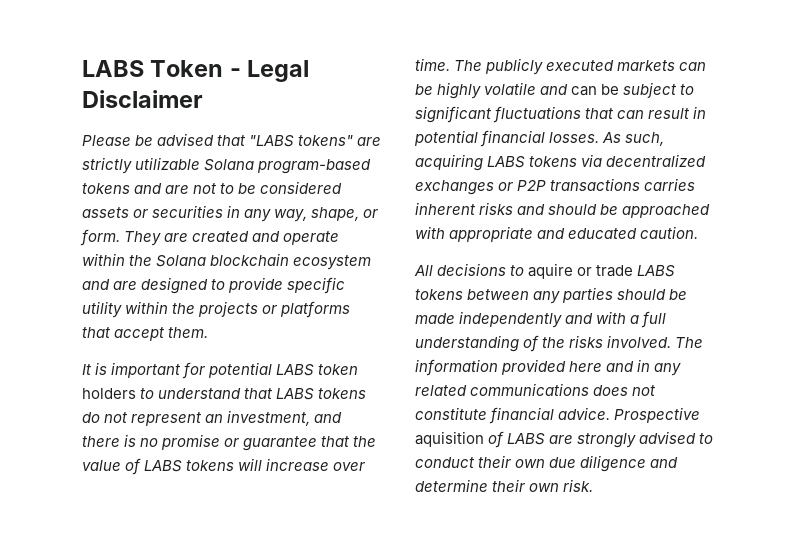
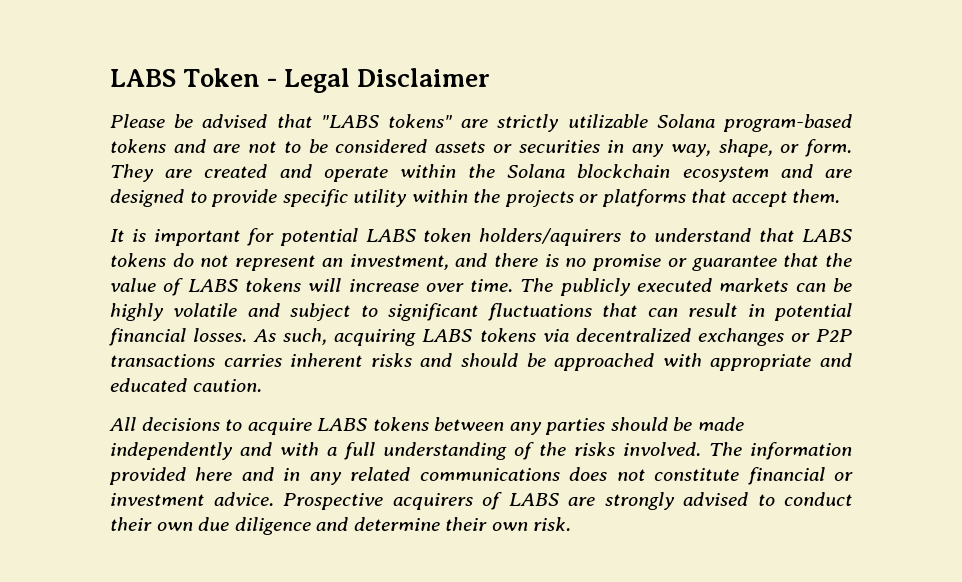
[82,388,136,399] holders -> [479,228,622,246] holders/aquirers
[571,84,620,96] can be -> (280, 310) none
[528,263,634,279] aquire or trade -> [247,418,312,435] acquire
(555, 415) none -> [834,472,854,481] [110,493,204,506] or investment
[415,431,484,447] aquisition -> [392,493,473,510] acquirers

